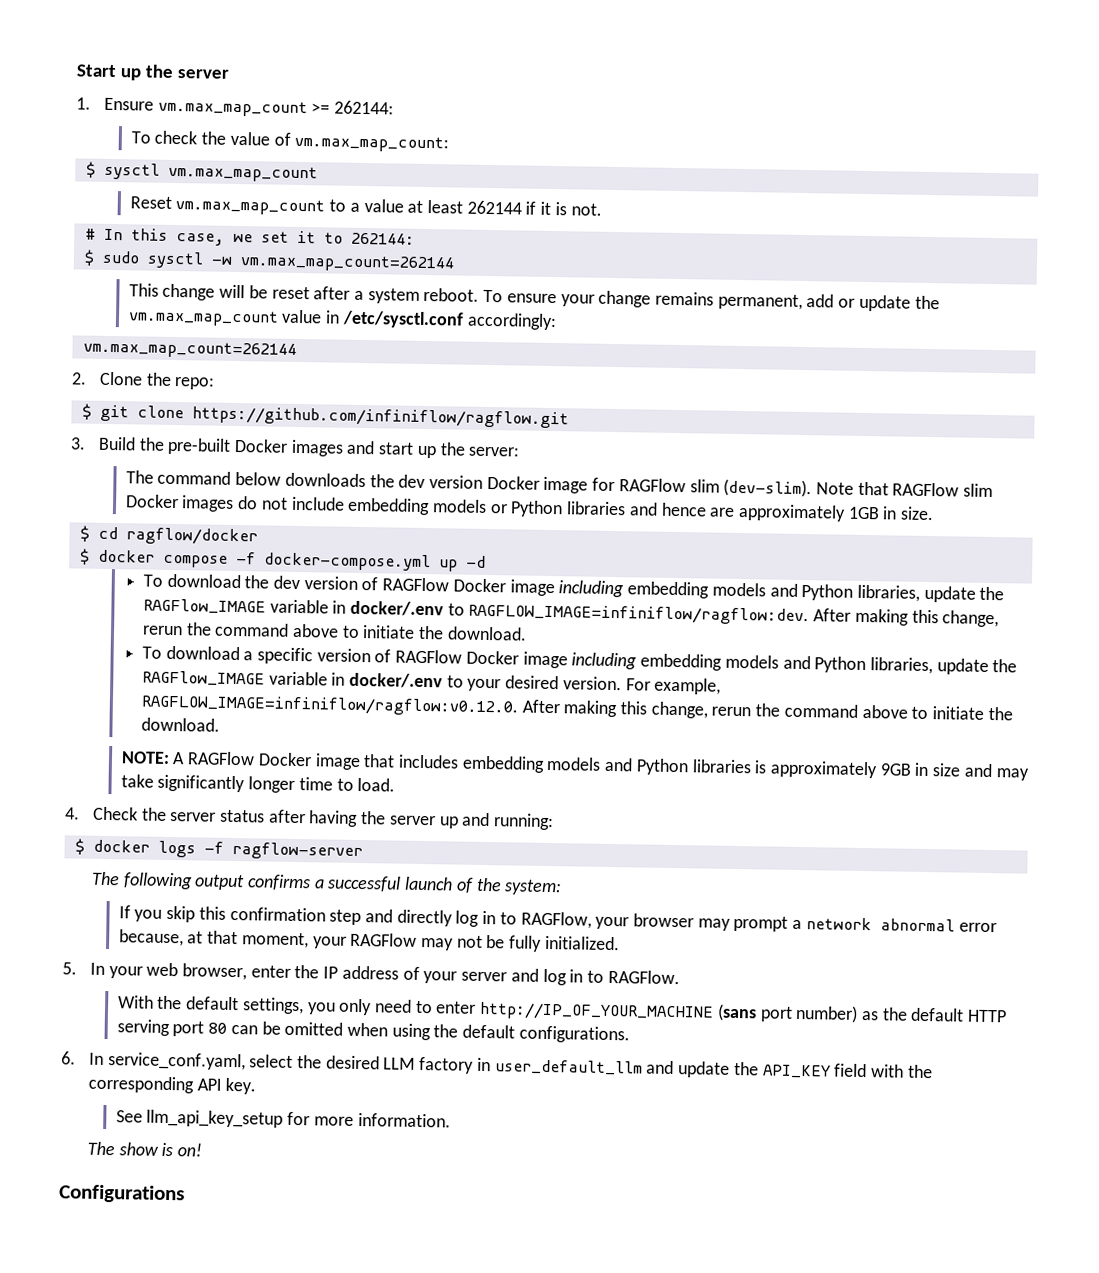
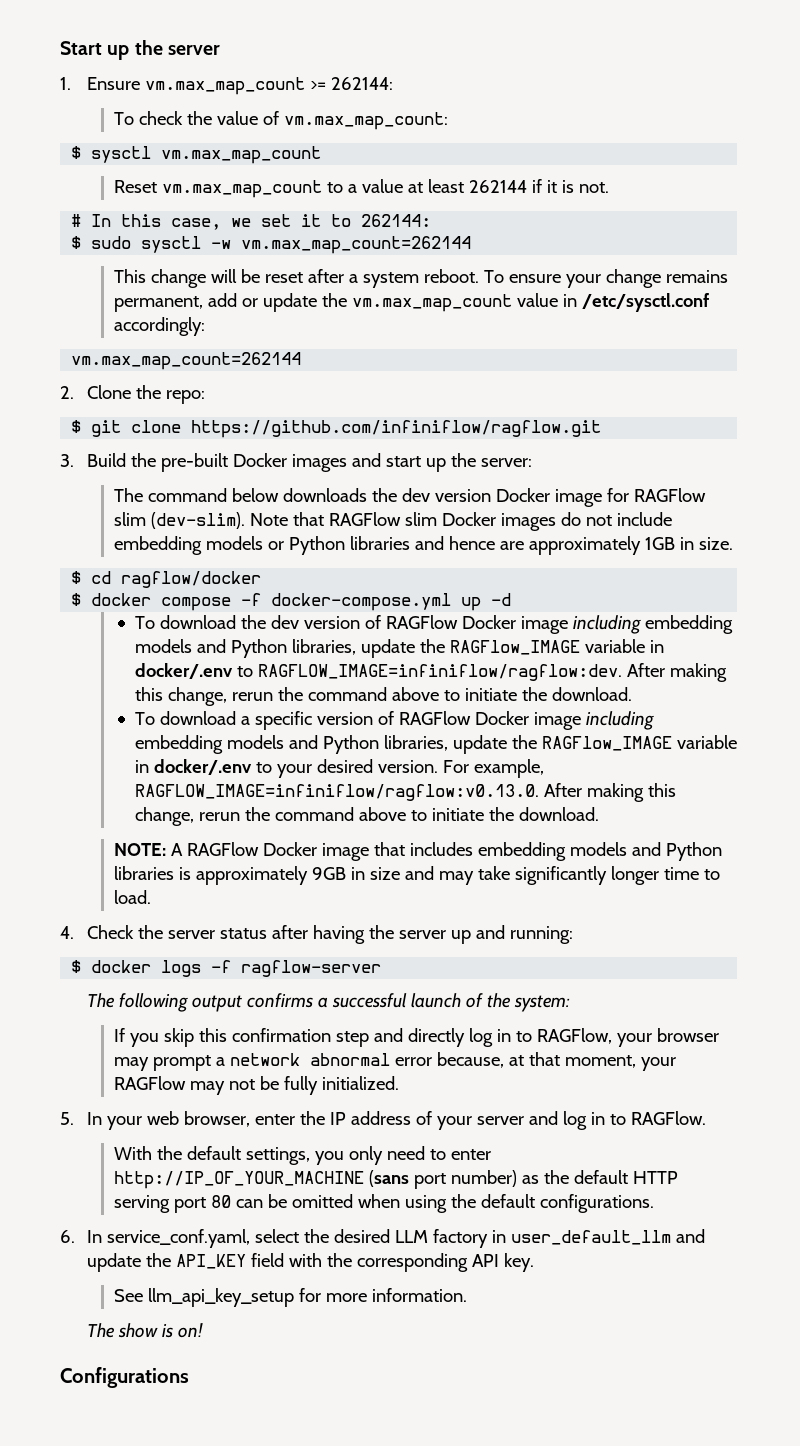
[140,694,518,717] RAGFLOW_IMAGE=infiniflow/ragflow:v0.12.0. -> [134,784,539,801] RAGFLOW_IMAGE=infiniflow/ragflow:v0.13.0.

